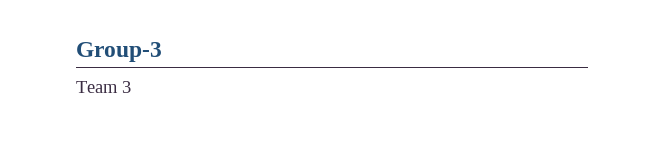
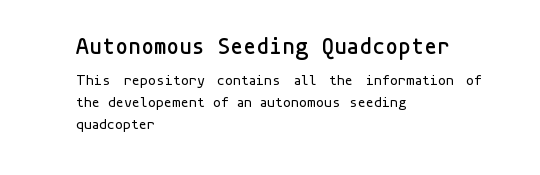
[76,42,162,62] [76,81,131,93] Group-3 // Team 3 -> [76,37,450,60] [76,75,482,88] [76,97,407,110] [76,119,155,132] Autonomous Seeding Quadcopter // This repository contains all the information of the developement of an autonomous seeding quadcopter

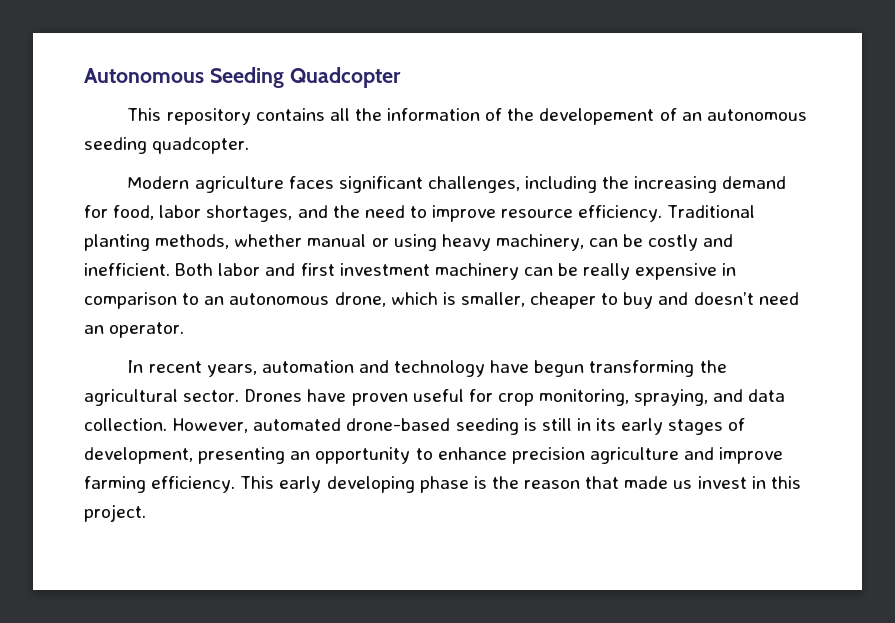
[76,119,155,132] quadcopter -> [152,137,250,154] [127,176,787,193] [84,205,756,222] [84,234,734,251] [84,263,737,280] [84,292,799,309] [84,322,185,338] [127,360,727,377] [84,389,786,406] [84,418,746,435] [84,447,784,464] [84,476,801,493] [84,504,146,522] quadcopter. // Modern agriculture faces significant challenges, including the increasing demand for food, labor shortages, and the need to improve resource efficiency. Traditional planting methods, whether manual or using heavy machinery, can be costly and inefficient. Both labor and first investment machinery can be really expensive in comparison to an autonomous drone, which is smaller, cheaper to buy and doesn’t need an operator. // In recent years, automation and technology have begun transforming the agricultural sector. Drones have proven useful for crop monitoring, spraying, and data collection. However, automated drone-based seeding is still in its early stages of development, presenting an opportunity to enhance precision agriculture and improve farming efficiency. This early developing phase is the reason that made us invest in this project.

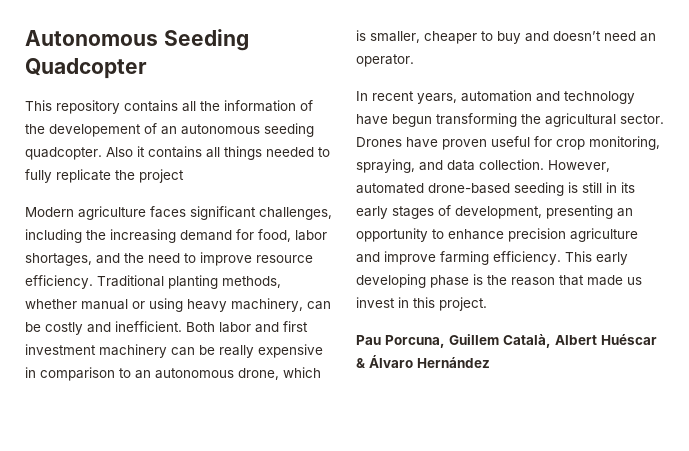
(250, 145) none -> [106,146,330,160] [25,169,184,183] Also it contains all things needed to fully replicate the project
(146, 513) none -> [356,334,657,348] [356,355,490,368] // Pau Porcuna, Guillem Català, Albert Huéscar & Álvaro Hernández

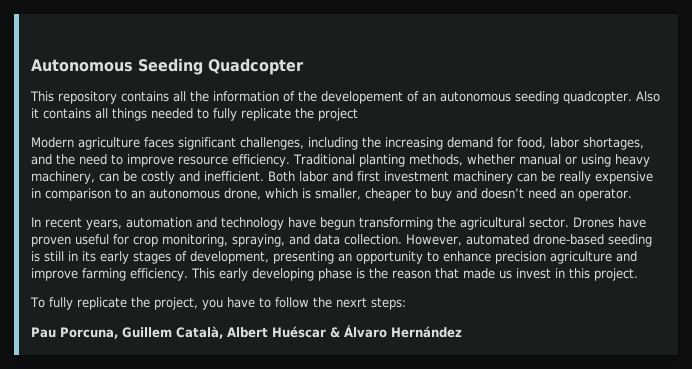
(487, 304) none -> [30,297,406,310] // To fully replicate the project, you have to follow the nexrt steps:

